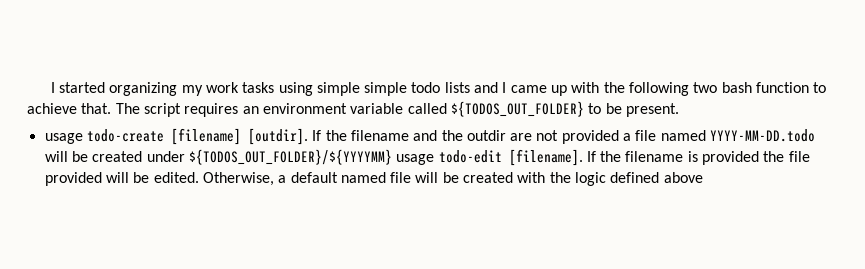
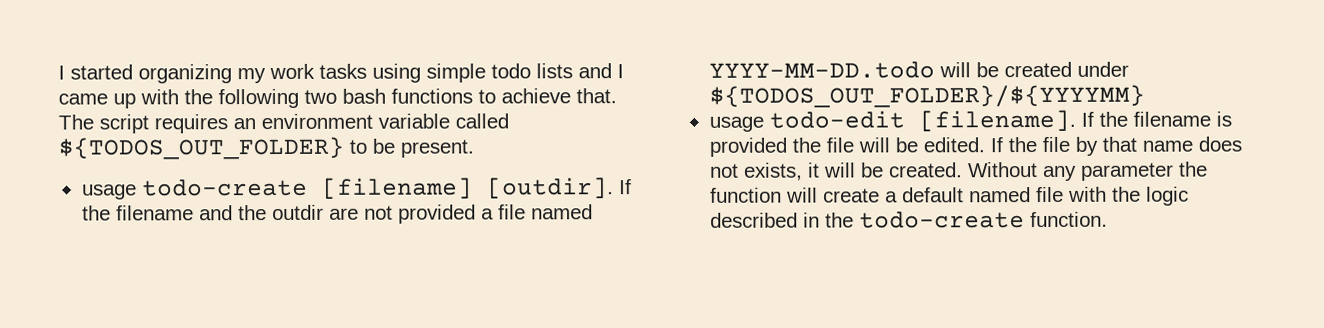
[364,82,408,96] simple -> (486, 73) none
[756,82,810,93] function -> [391,88,473,104] functions
(392, 157) none -> (1145, 96) //
[44,172,102,186] provided -> (854, 145) none
[202,172,703,186] Otherwise, a default named file will be created with the logic defined above -> [989,136,1242,156] [708,161,1208,182] [709,186,1189,206] [709,211,1108,229] If the file by that name does not exists, it will be created. Without any parameter the function will create a default named file with the logic described in the todo-create function.

